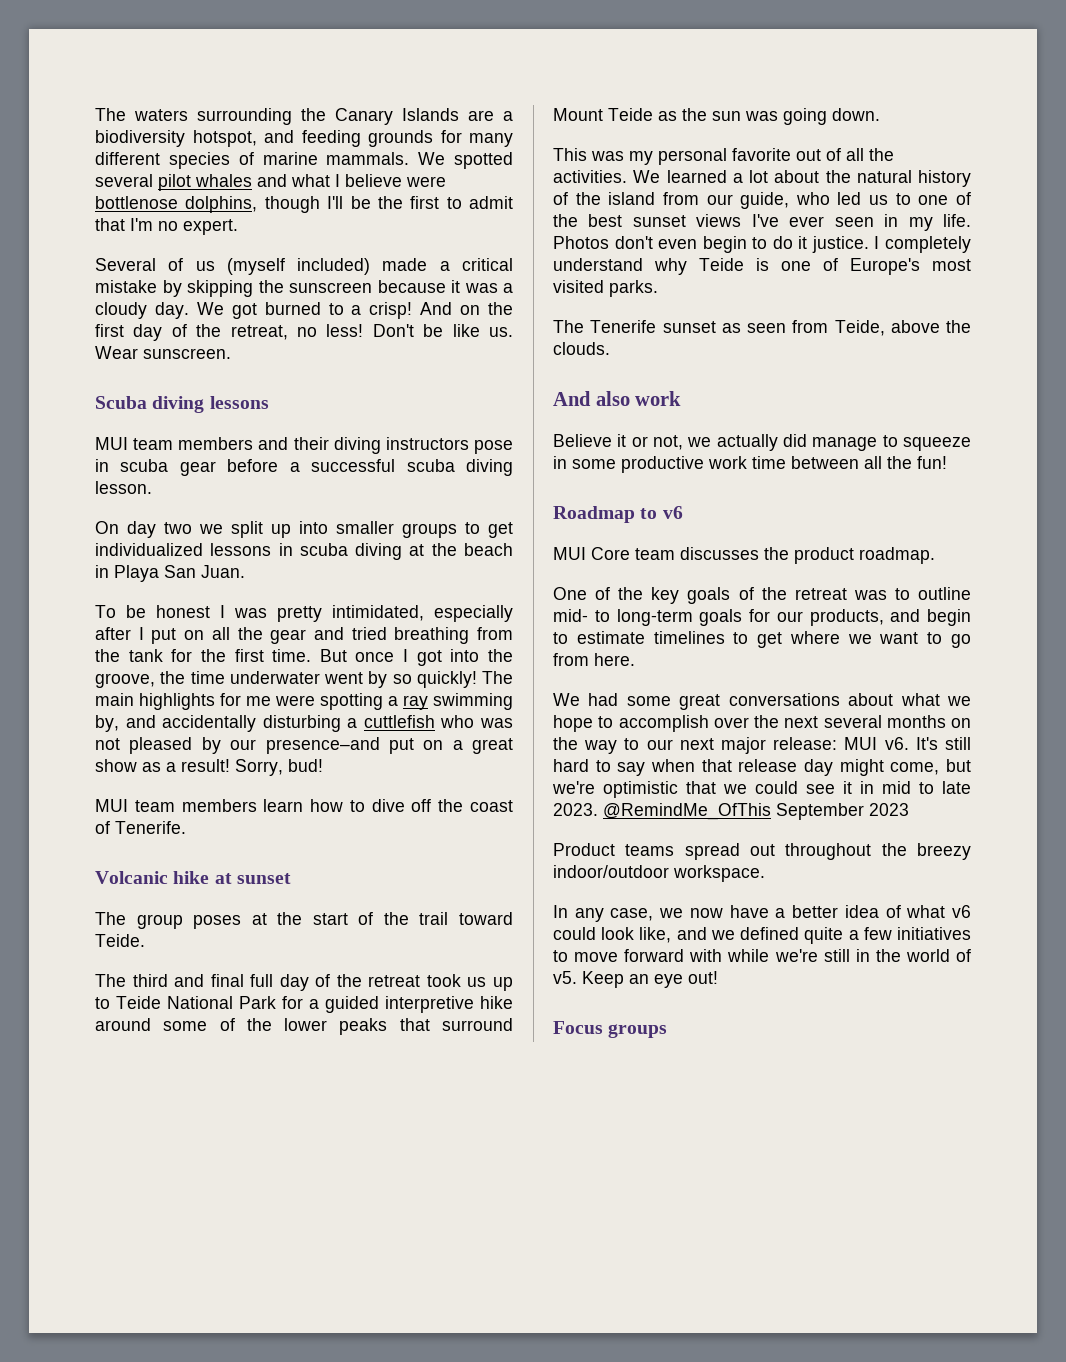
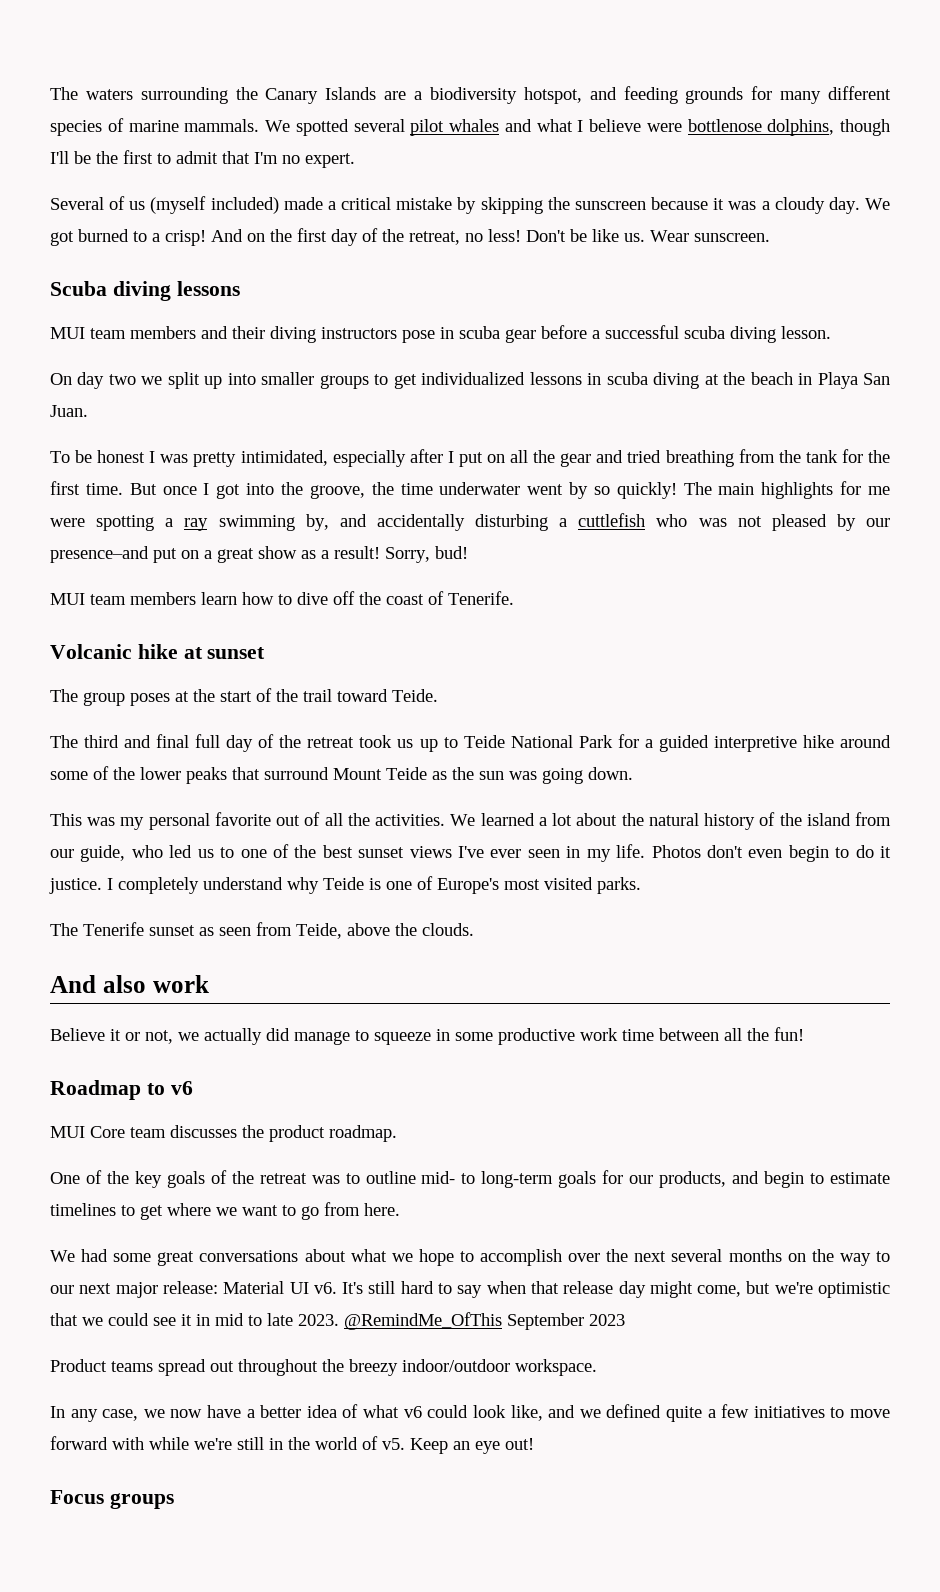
[844,737,878,750] MUI -> [223,1281,309,1294] Material UI

